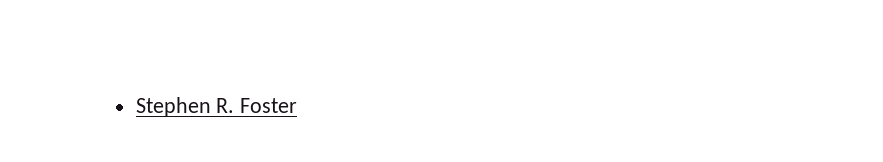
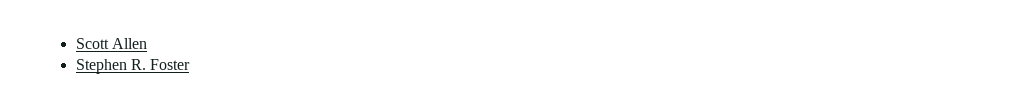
(135, 107) none -> [75,38,147,49] Scott Allen //

